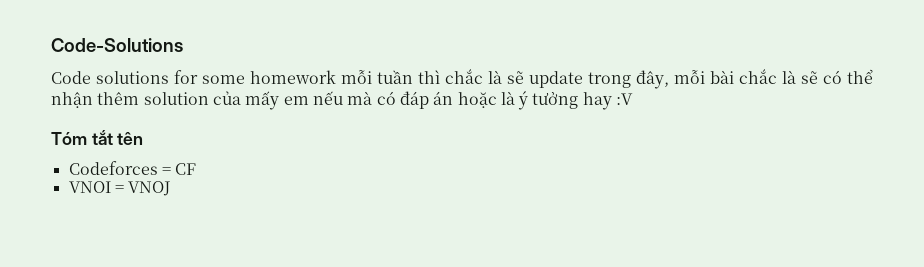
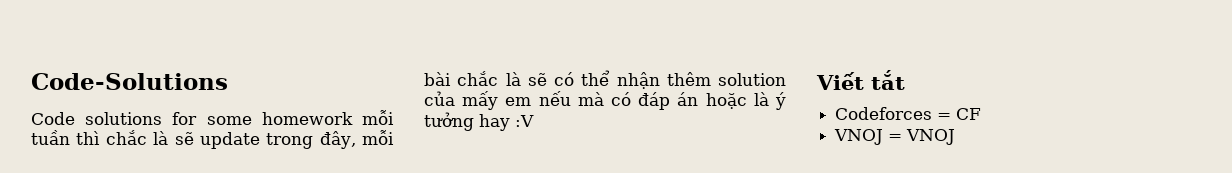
[51,132,87,145] Tóm -> [816,72,864,90] Viết
[117,132,144,145] tên -> (905, 80) none
[68,181,111,193] VNOI -> [834,129,884,145] VNOJ

